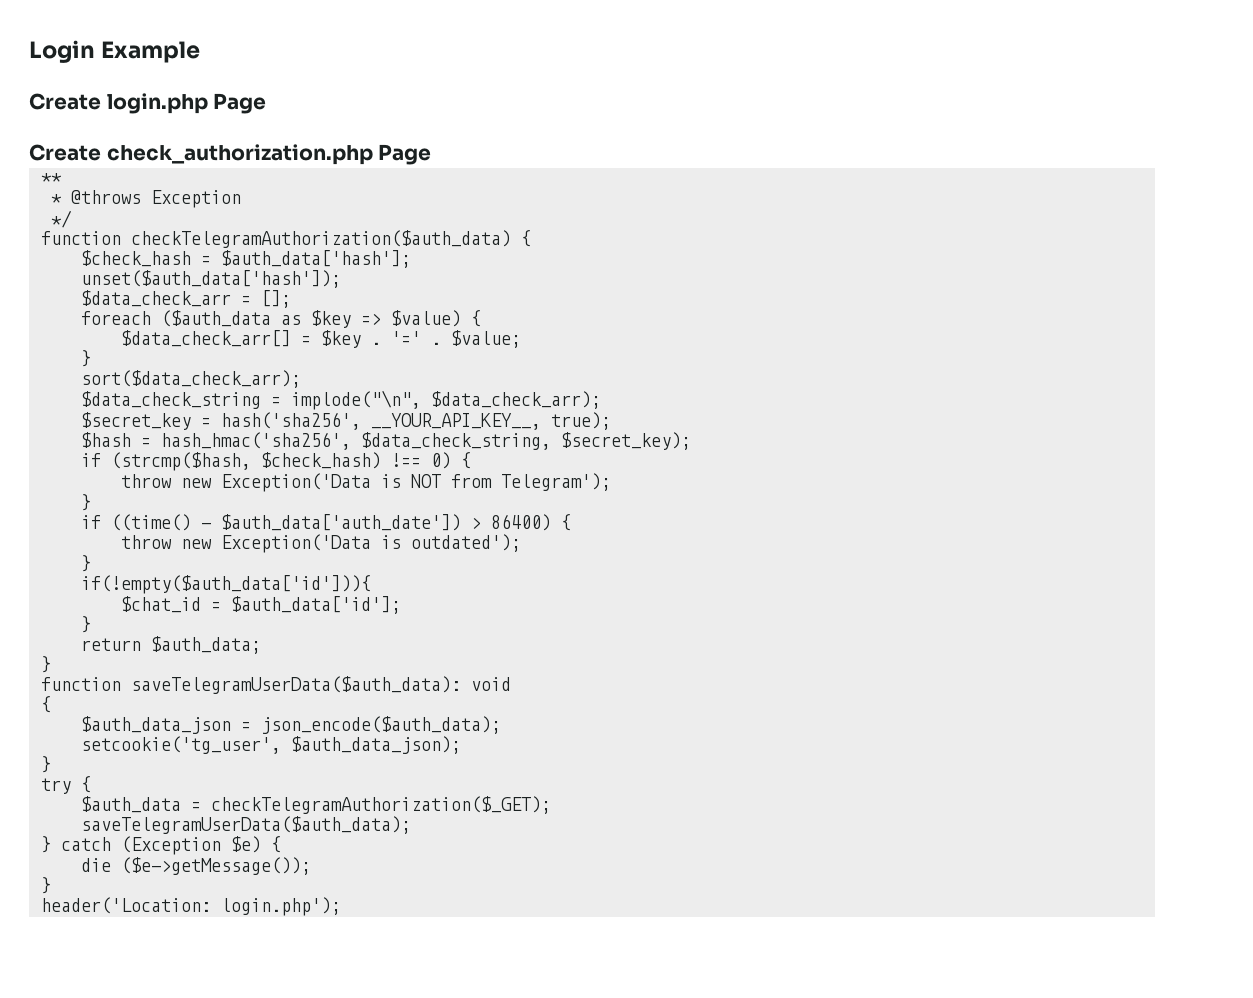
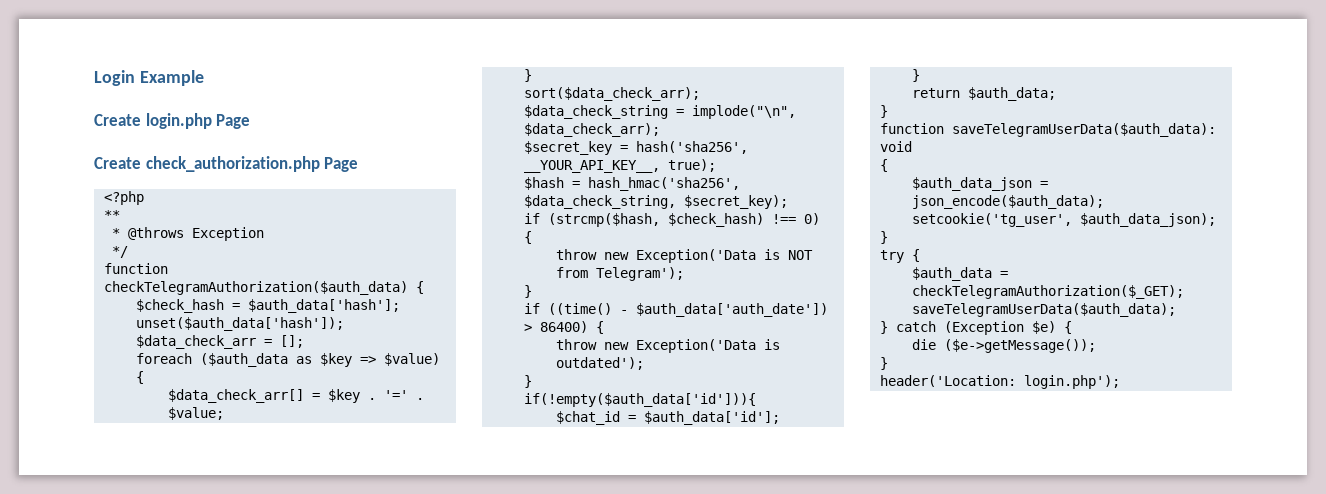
(432, 154) none -> [103,191,144,205] // <?php

